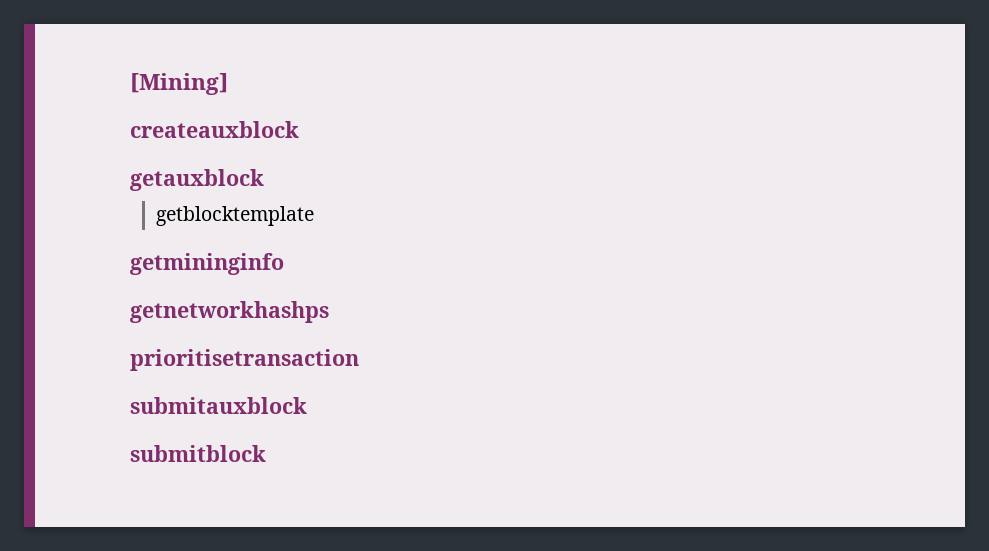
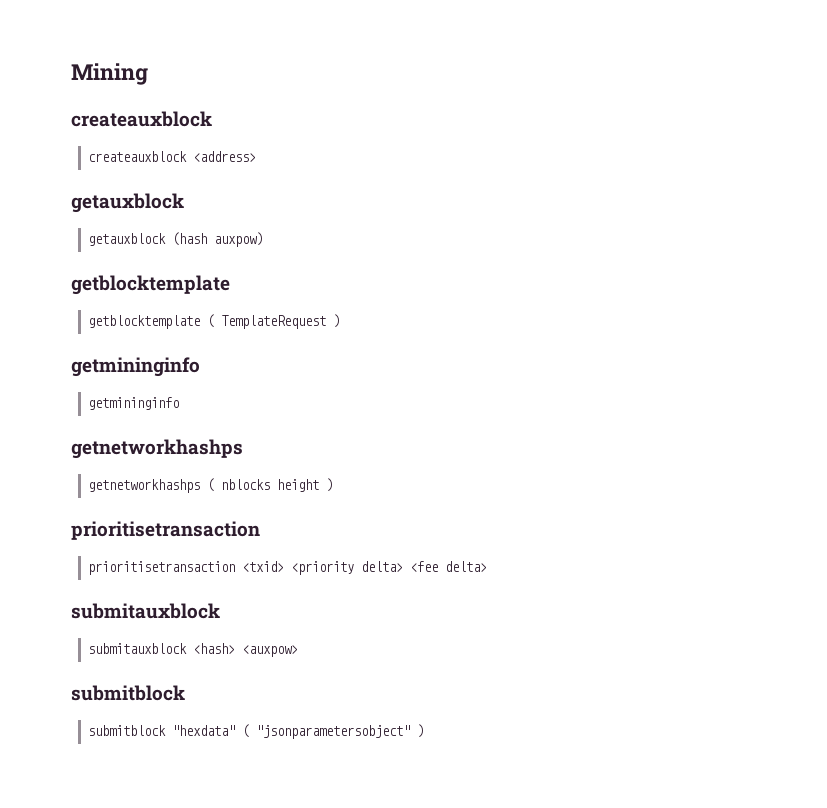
[130,73,228,95] [130,121,299,138] [Mining] // createauxblock -> [71,63,148,85] [71,111,212,127] [88,151,257,162] Mining // createauxblock // createauxblock <address>
[156,206,315,226] [130,253,284,275] [130,301,329,323] [130,349,359,371] [130,397,307,414] [130,445,266,462] getblocktemplate // getmininginfo // getnetworkhashps // prioritisetransaction // submitauxblock // submitblock -> [88,232,264,247] [71,275,230,295] [88,314,341,329] [71,357,200,377] [88,397,180,410] [71,439,243,459] [88,478,334,493] [71,521,260,540] [88,561,488,575] [71,603,220,619] [88,643,299,657] [71,685,185,701] [88,724,425,739] getauxblock (hash auxpow) // getblocktemplate // getblocktemplate ( TemplateRequest ) // getmininginfo // getmininginfo // getnetworkhashps // getnetworkhashps ( nblocks height ) // prioritisetransaction // prioritisetransaction <txid> <priority delta> <fee delta> // submitauxblock // submitauxblock <hash> <auxpow> // submitblock // submitblock "hexdata" ( "jsonparametersobject" )

